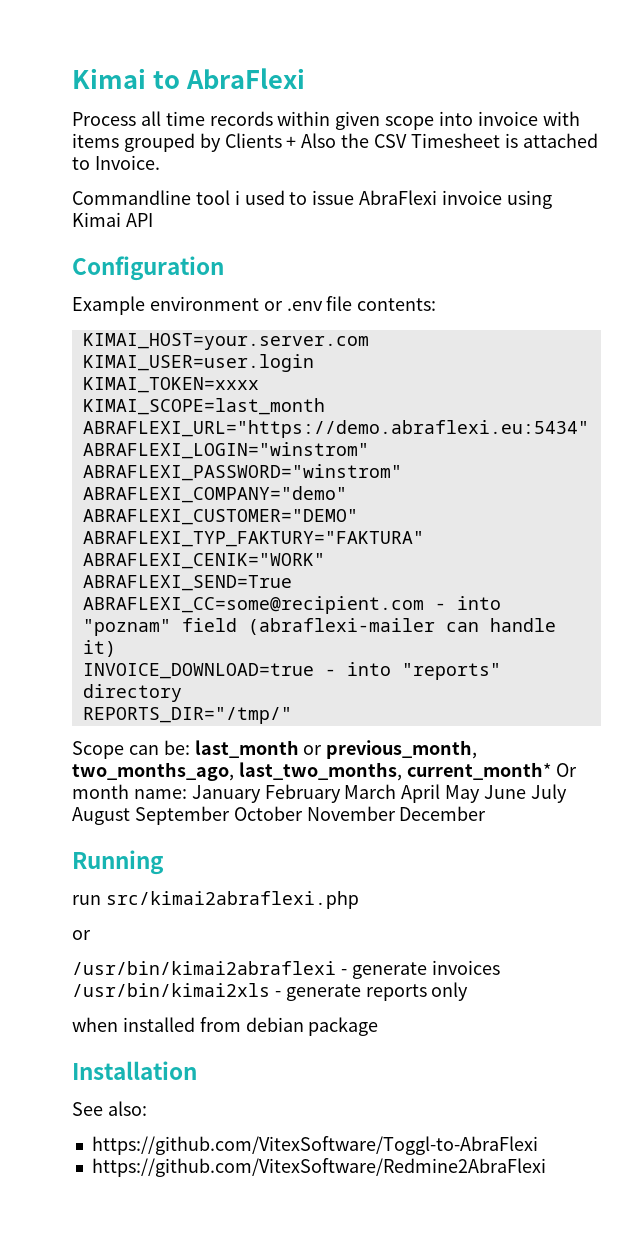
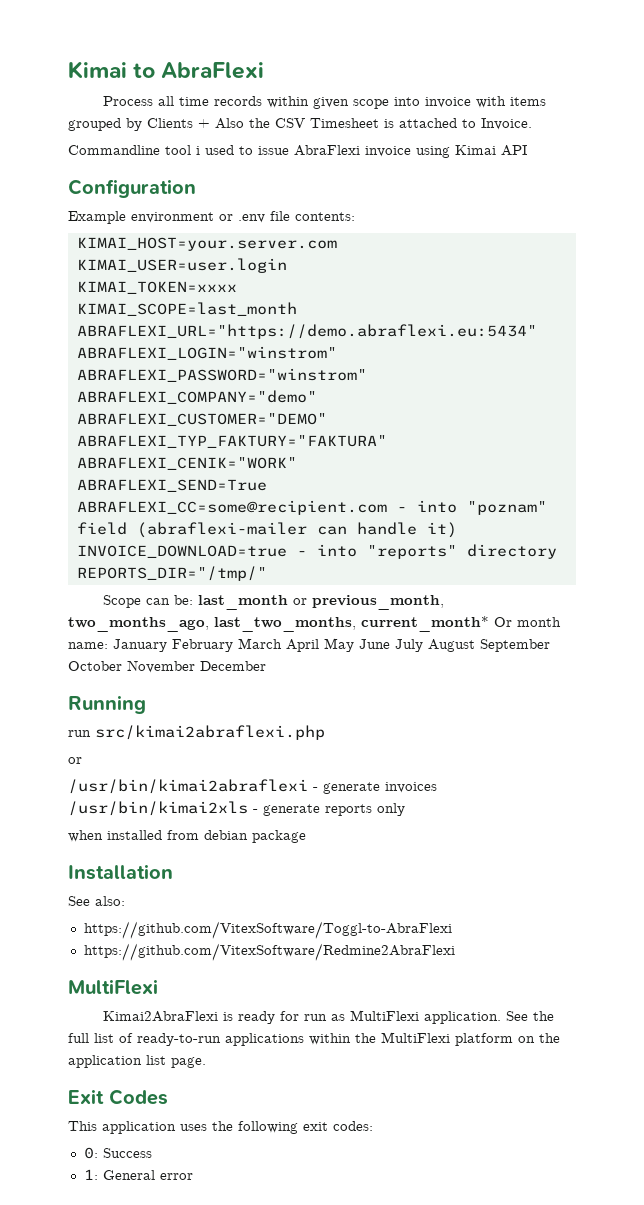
(546, 1167) none -> [68,979,158,995] [102,1010,554,1024] [68,1032,560,1046] [68,1055,206,1068] [68,1089,168,1105] [68,1121,373,1134] [83,1147,152,1159] [83,1169,193,1180] // MultiFlexi // Kimai2AbraFlexi is ready for run as MultiFlexi application. See the full list of ready-to-run applications within the MultiFlexi platform on the application list page. // Exit Codes // This application uses the following exit codes: // 0: Success // 1: General error

